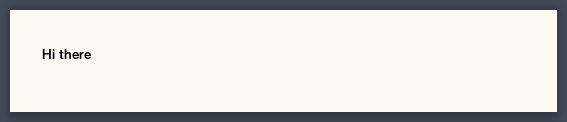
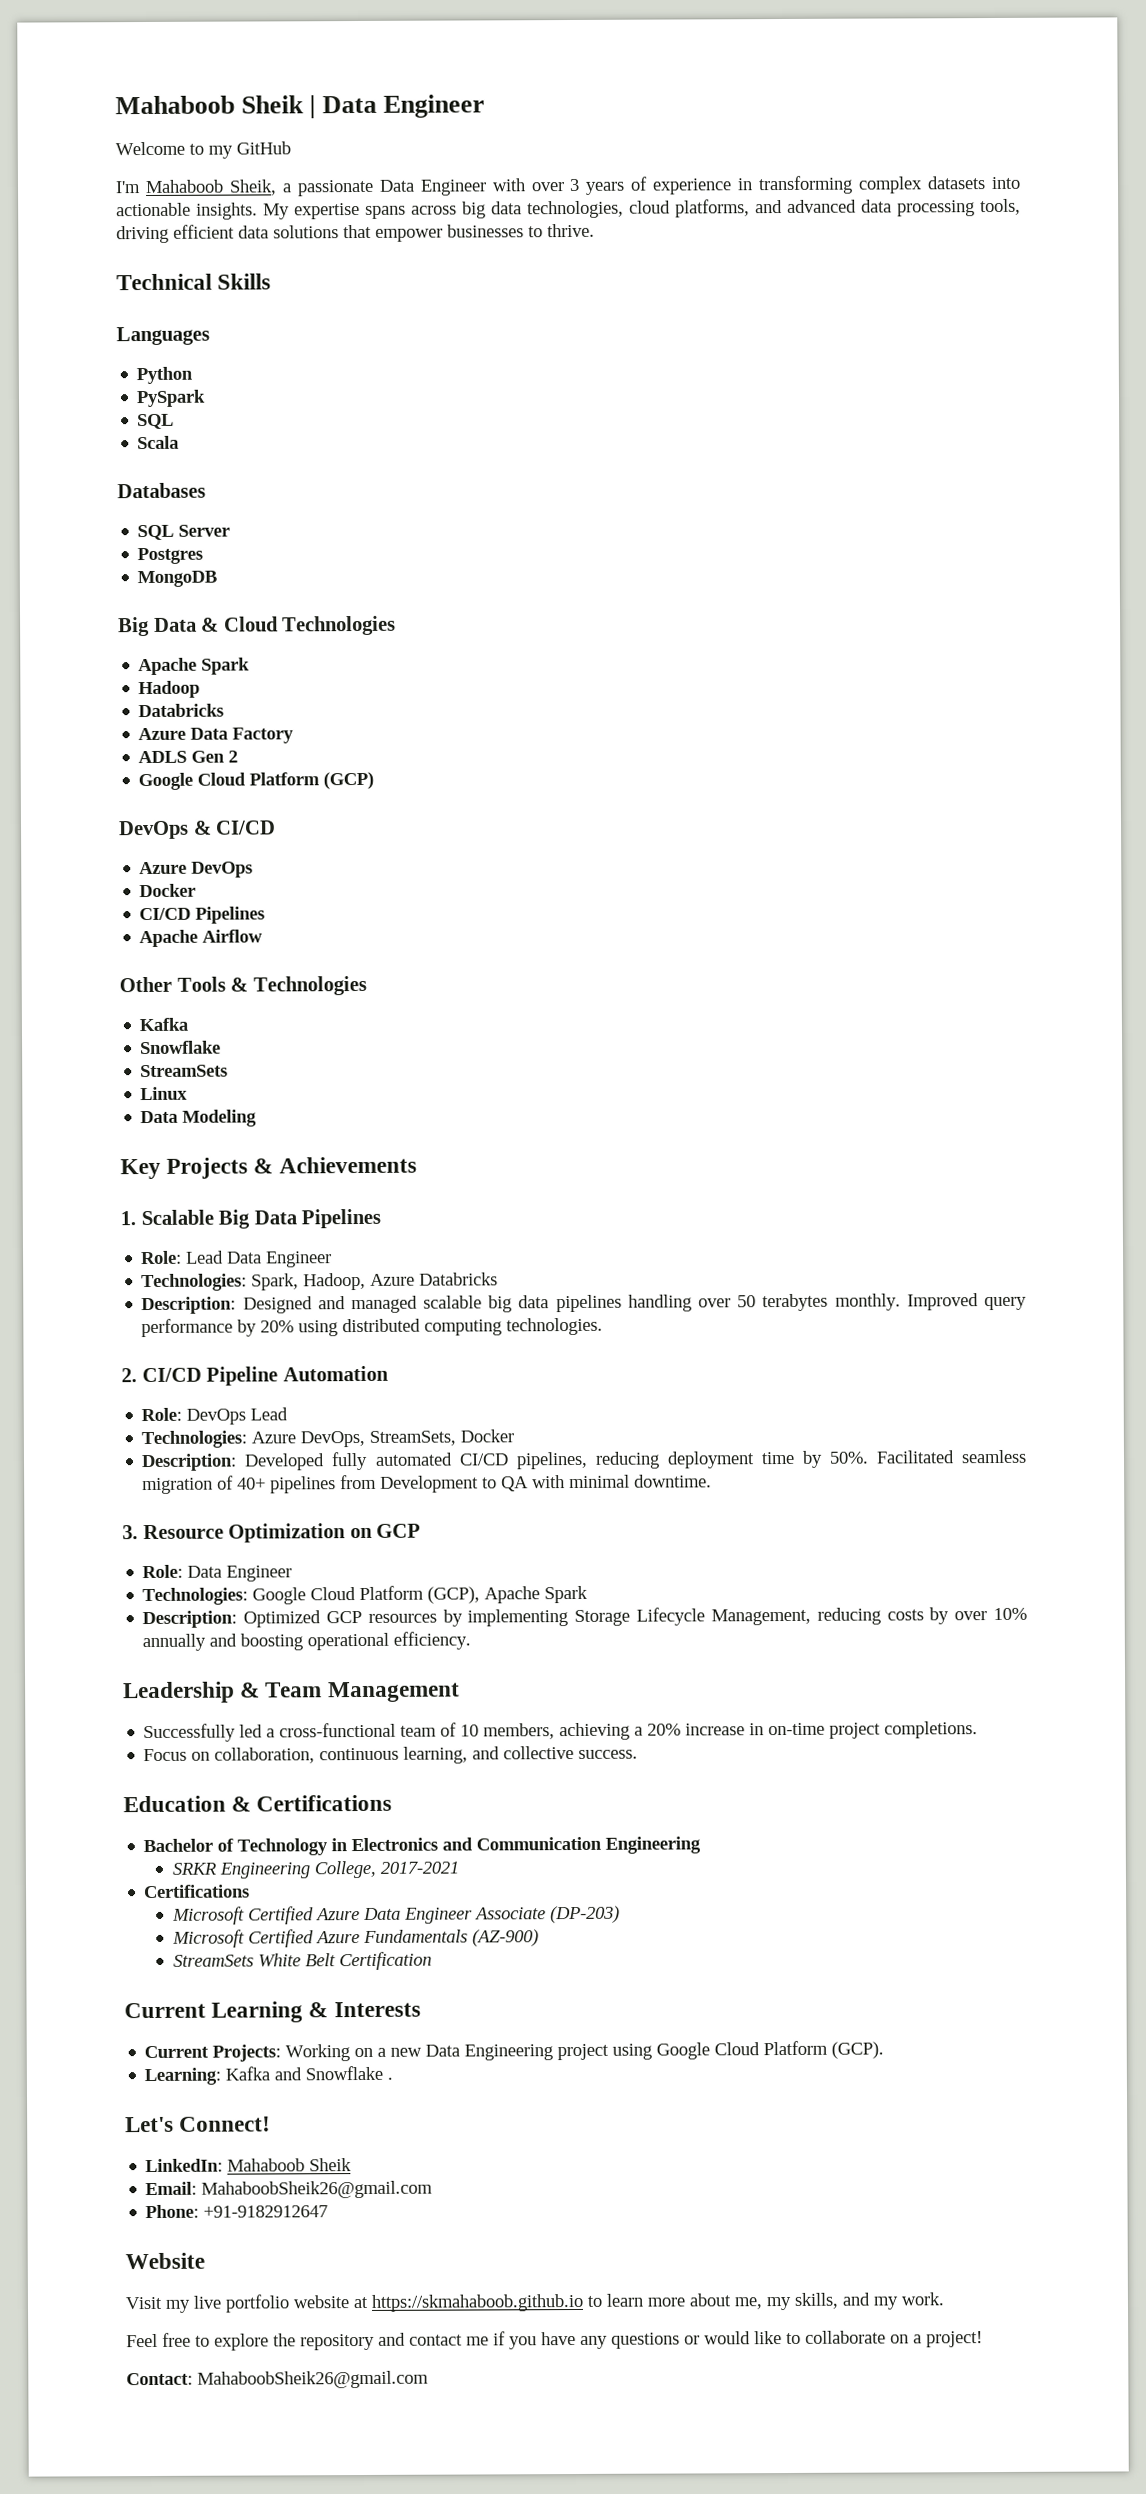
[42,49,92,59] Hi there -> [115,94,486,119] [115,141,291,159] [115,175,1022,197] [116,198,1021,220] [116,223,595,244] [116,273,272,291] [116,326,210,346] [136,366,194,385] [136,389,207,408] [137,413,175,430] [137,435,180,450] [117,482,206,499] [137,524,231,541] [137,547,204,565] [137,570,218,588] [118,615,397,637] [138,657,251,676] [138,680,201,699] [138,703,225,718] [138,727,295,744] [138,750,239,764] [138,771,375,791] [118,820,277,840] [139,861,254,878] [139,883,197,898] [139,906,266,924] [139,929,264,948] [119,975,367,996] [139,1017,189,1032] [140,1040,222,1055] [140,1064,229,1078] [140,1086,189,1101] [140,1109,258,1127] [120,1156,417,1180] [120,1208,382,1229] [141,1250,333,1268] [141,1272,499,1292] [141,1293,1027,1315] [141,1317,604,1338] [121,1365,389,1386] [141,1407,289,1425] [141,1429,515,1449] [141,1449,1027,1472] [142,1474,713,1495] [122,1523,422,1543] [142,1564,293,1582] [142,1585,589,1606] [142,1607,1028,1629] [142,1631,472,1652] [123,1681,460,1704] [143,1721,979,1743] [143,1745,639,1764] [123,1794,393,1813] [143,1836,702,1856] [171,1860,459,1879] [144,1884,251,1899] [171,1905,620,1925] [171,1929,539,1948] [172,1951,432,1971] [124,2001,421,2023] [144,2040,885,2062] [144,2065,394,2086] [125,2116,272,2133] [145,2158,353,2173] [145,2180,434,2199] [145,2204,329,2219] [125,2252,205,2270] [125,2292,944,2313] [126,2330,983,2351] [126,2370,429,2389] Mahaboob Sheik | Data Engineer // Welcome to my GitHub // I'm Mahaboob Sheik, a passionate Data Engineer with over 3 years of experience in transforming complex datasets into actionable insights. My expertise spans across big data technologies, cloud platforms, and advanced data processing tools, driving efficient data solutions that empower businesses to thrive. // Technical Skills // Languages // Python // PySpark // SQL // Scala // Databases // SQL Server // Postgres // MongoDB // Big Data & Cloud Technologies // Apache Spark // Hadoop // Databricks // Azure Data Factory // ADLS Gen 2 // Google Cloud Platform (GCP) // DevOps & CI/CD // Azure DevOps // Docker // CI/CD Pipelines // Apache Airflow // Other Tools & Technologies // Kafka // Snowflake // StreamSets // Linux // Data Modeling // Key Projects & Achievements // 1. Scalable Big Data Pipelines // Role: Lead Data Engineer // Technologies: Spark, Hadoop, Azure Databricks // Description: Designed and managed scalable big data pipelines handling over 50 terabytes monthly. Improved query performance by 20% using distributed computing technologies. // 2. CI/CD Pipeline Automation // Role: DevOps Lead // Technologies: Azure DevOps, StreamSets, Docker // Description: Developed fully automated CI/CD pipelines, reducing deployment time by 50%. Facilitated seamless migration of 40+ pipelines from Development to QA with minimal downtime. // 3. Resource Optimization on GCP // Role: Data Engineer // Technologies: Google Cloud Platform (GCP), Apache Spark // Description: Optimized GCP resources by implementing Storage Lifecycle Management, reducing costs by over 10% annually and boosting operational efficiency. // Leadership & Team Management // Successfully led a cross-functional team of 10 members, achieving a 20% increase in on-time project completions. // Focus on collaboration, continuous learning, and collective success. // Education & Certifications // Bachelor of Technology in Electronics and Communication Engineering // SRKR Engineering College, 2017-2021 // Certifications // Microsoft Certified Azure Data Engineer Associate (DP-203) // Microsoft Certified Azure Fundamentals (AZ-900) // StreamSets White Belt Certification // Current Learning & Interests // Current Projects: Working on a new Data Engineering project using Google Cloud Platform (GCP). // Learning: Kafka and Snowflake . // Let's Connect! // LinkedIn: Mahaboob Sheik // Email: MahaboobSheik26@gmail.com // Phone: +91-9182912647 // Website // Visit my live portfolio website at https://skmahaboob.github.io to learn more about me, my skills, and my work. // Feel free to explore the repository and contact me if you have any questions or would like to collaborate on a project! // Contact: MahaboobSheik26@gmail.com

